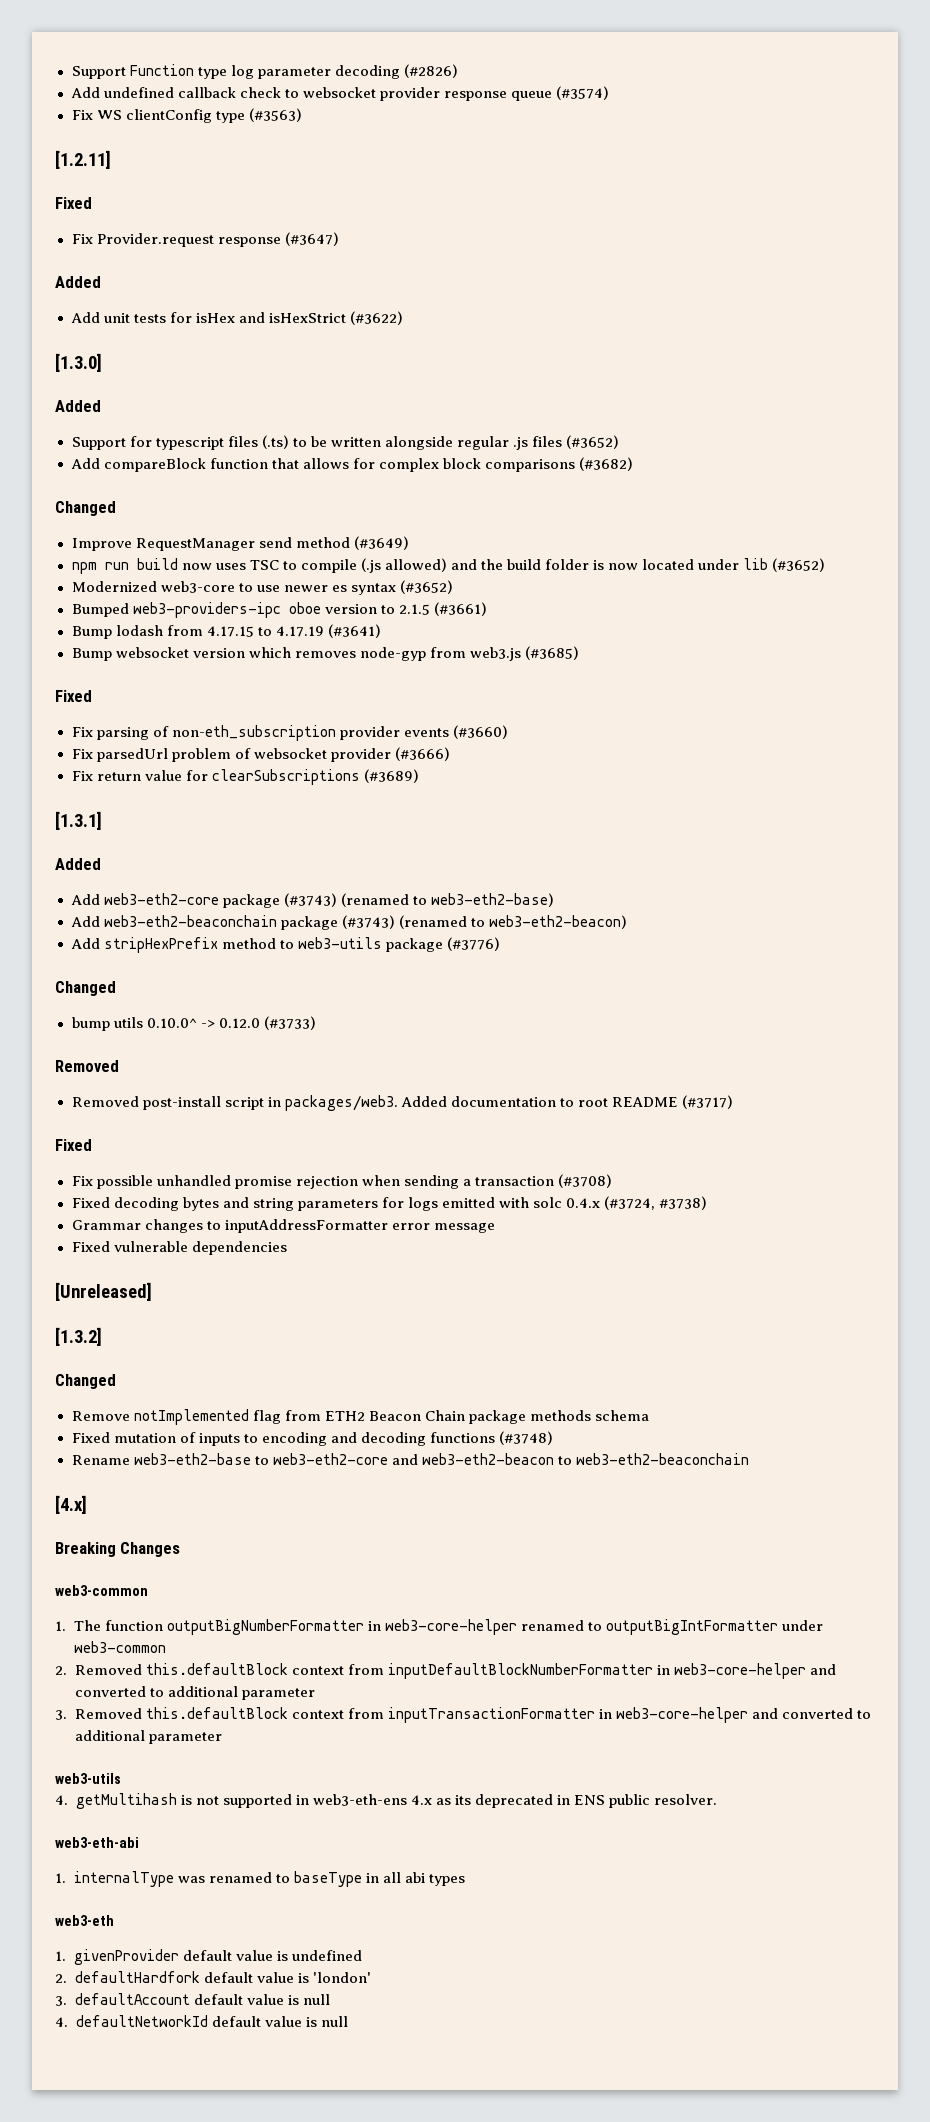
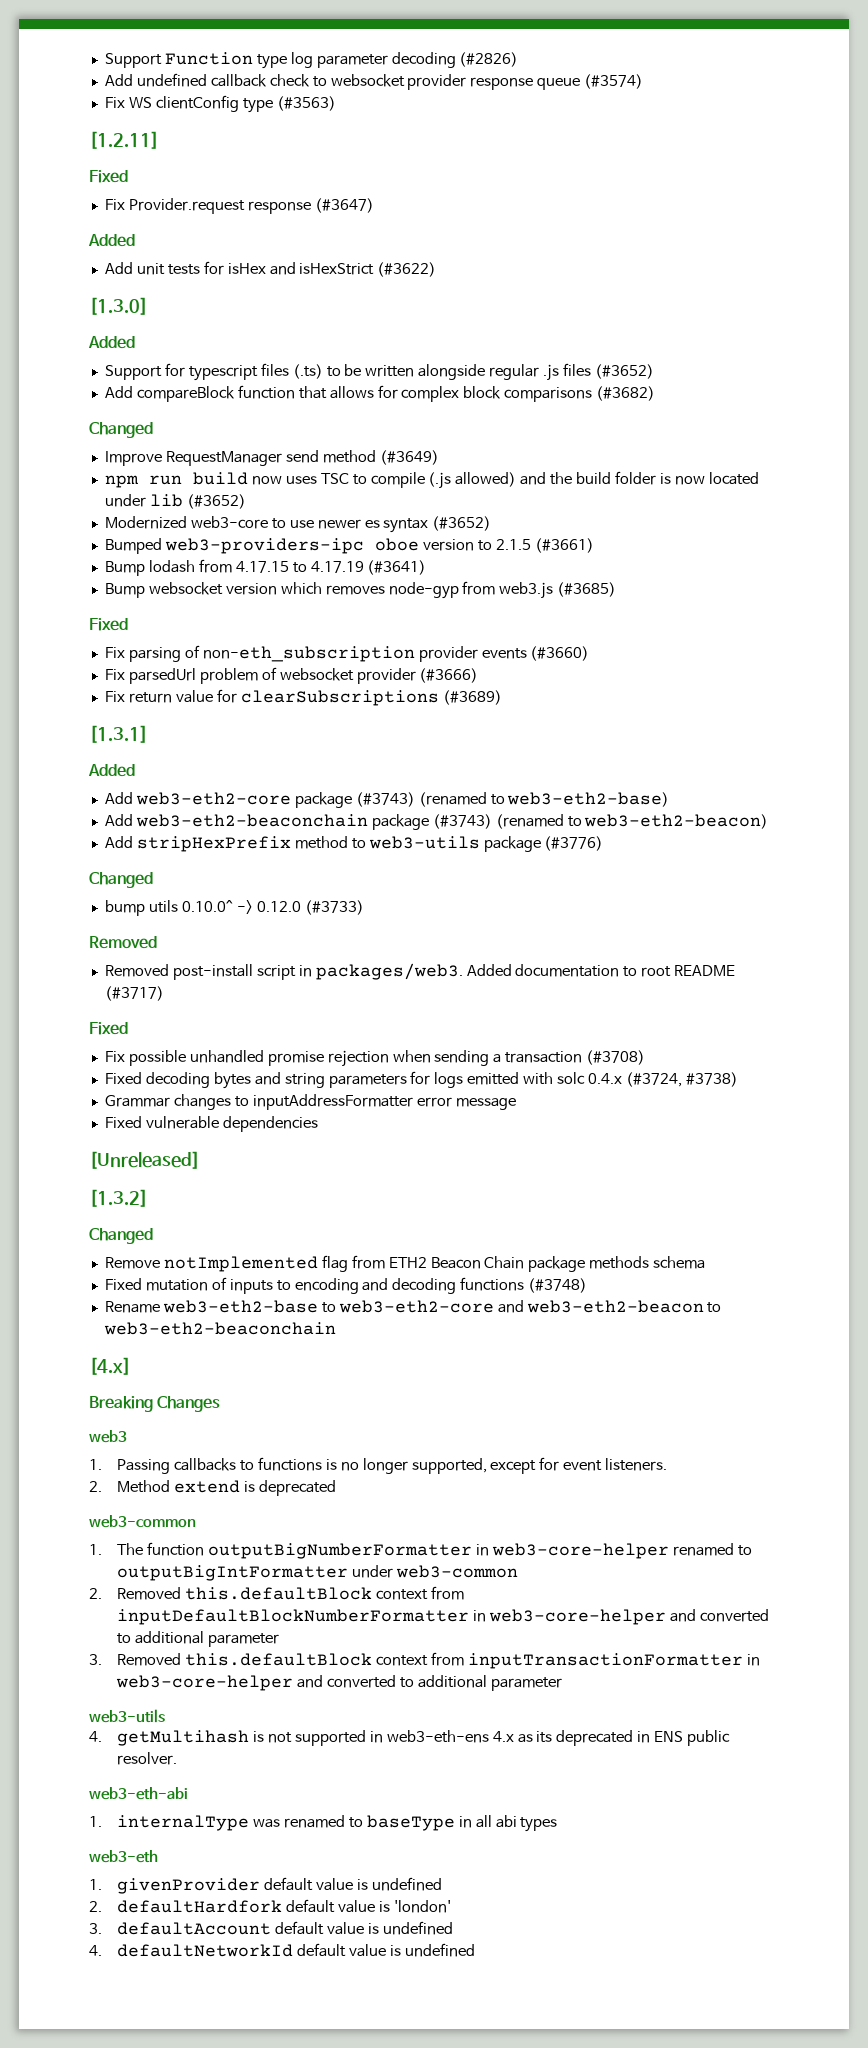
(181, 1549) none -> [89,1430,127,1443] [89,1457,668,1474] [89,1480,336,1496] // web3 // 1. Passing callbacks to functions is no longer supported, except for event listeners. // 2. Method extend is deprecated
[302,1994,330,2005] null -> [382,1921,453,1935] undefined
[320,2016,348,2027] null -> [404,1943,475,1957] undefined

